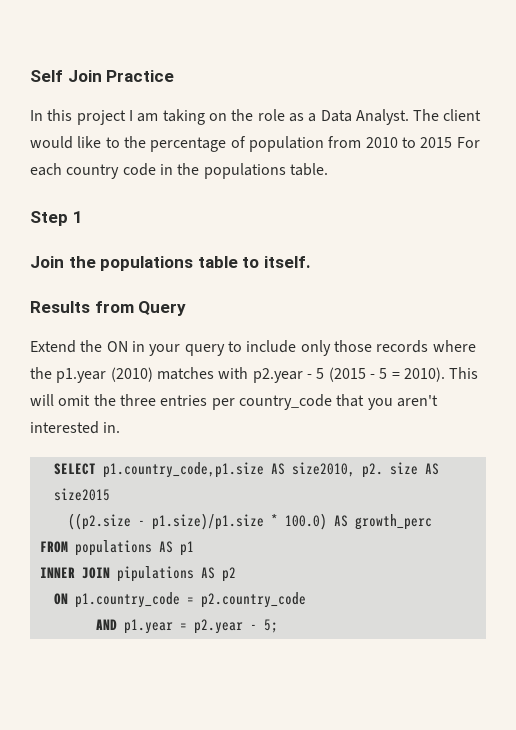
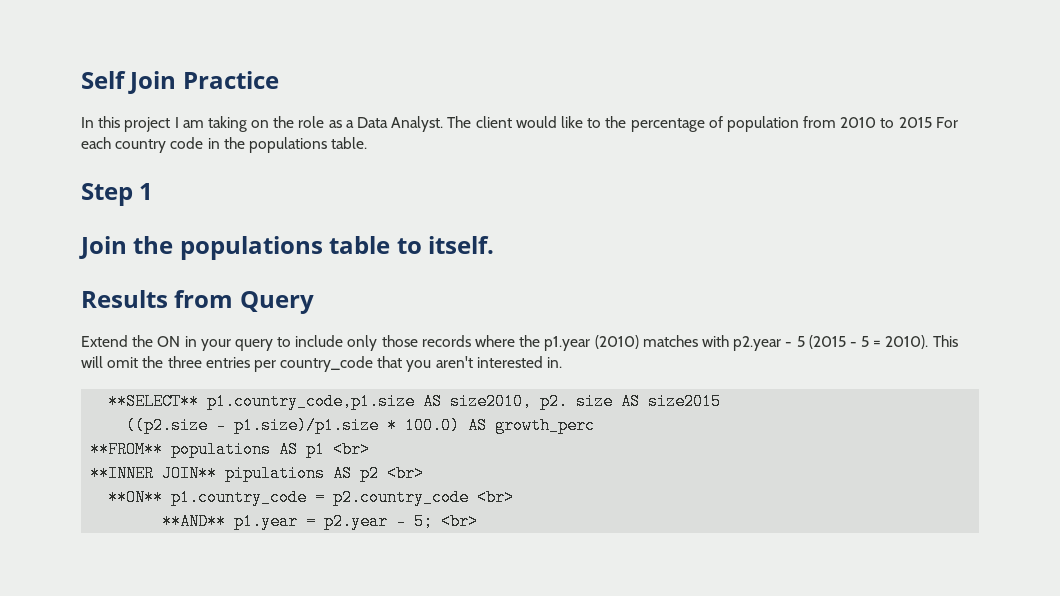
[53,463,96,475] SELECT -> [108,393,200,410] **SELECT**
[39,541,68,553] FROM -> [90,441,164,458] **FROM**
[39,567,110,579] // INNER JOIN -> [333,441,371,458] [90,465,218,482] <br> // **INNER JOIN**
[53,593,68,605] // ON -> [387,465,425,482] [108,489,164,506] <br> // **ON**
[95,619,117,630] // AND -> [477,489,515,506] [162,513,227,530] <br> // **AND**
(278, 626) none -> [441,513,479,530] <br>

